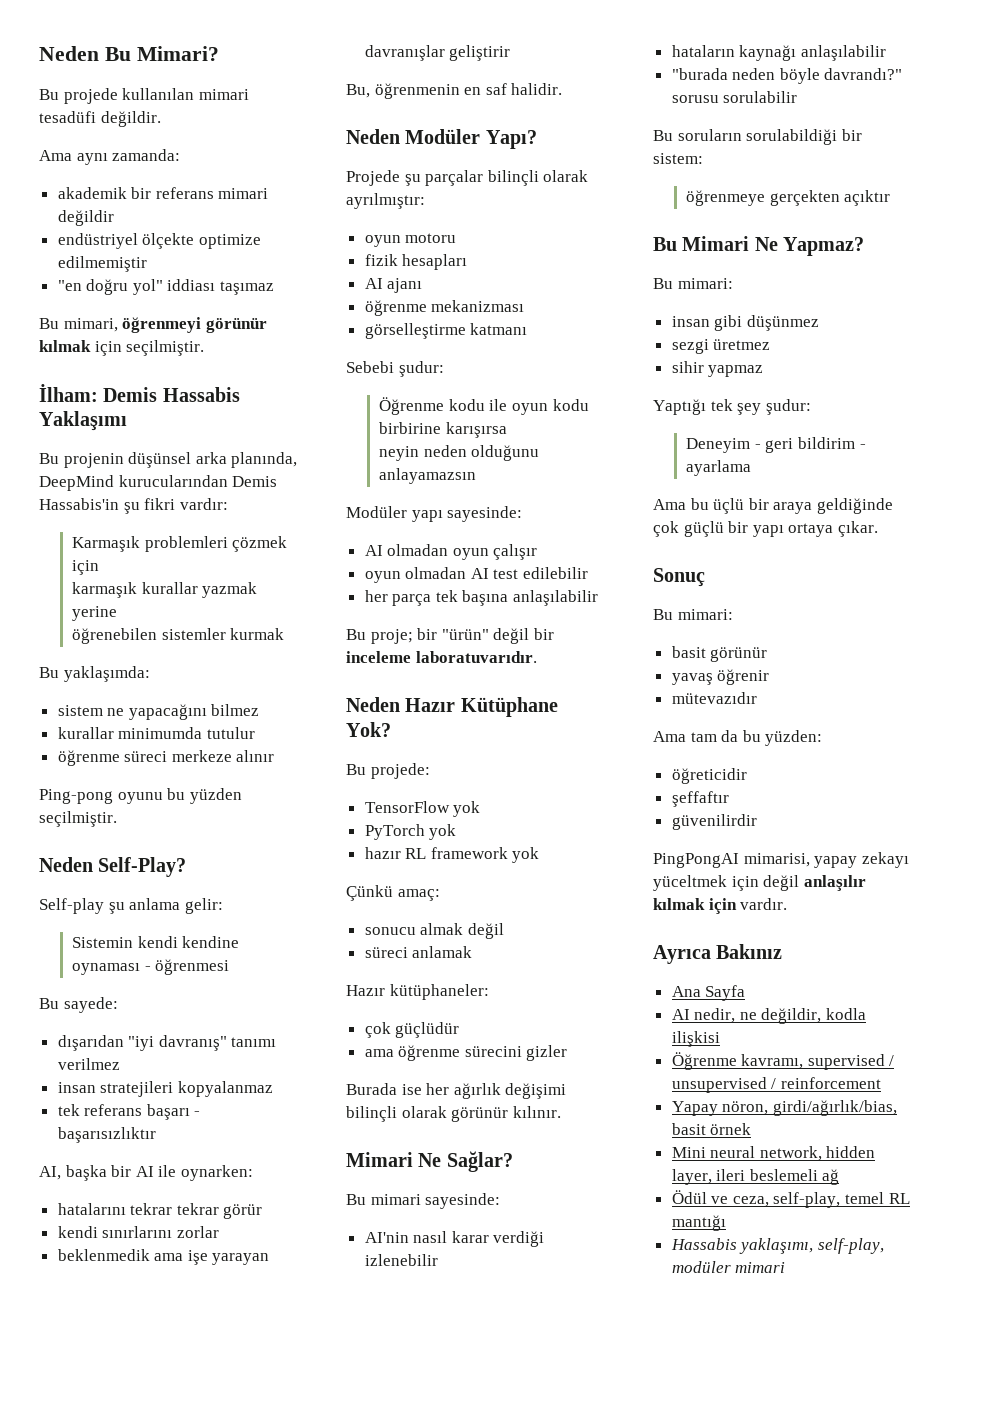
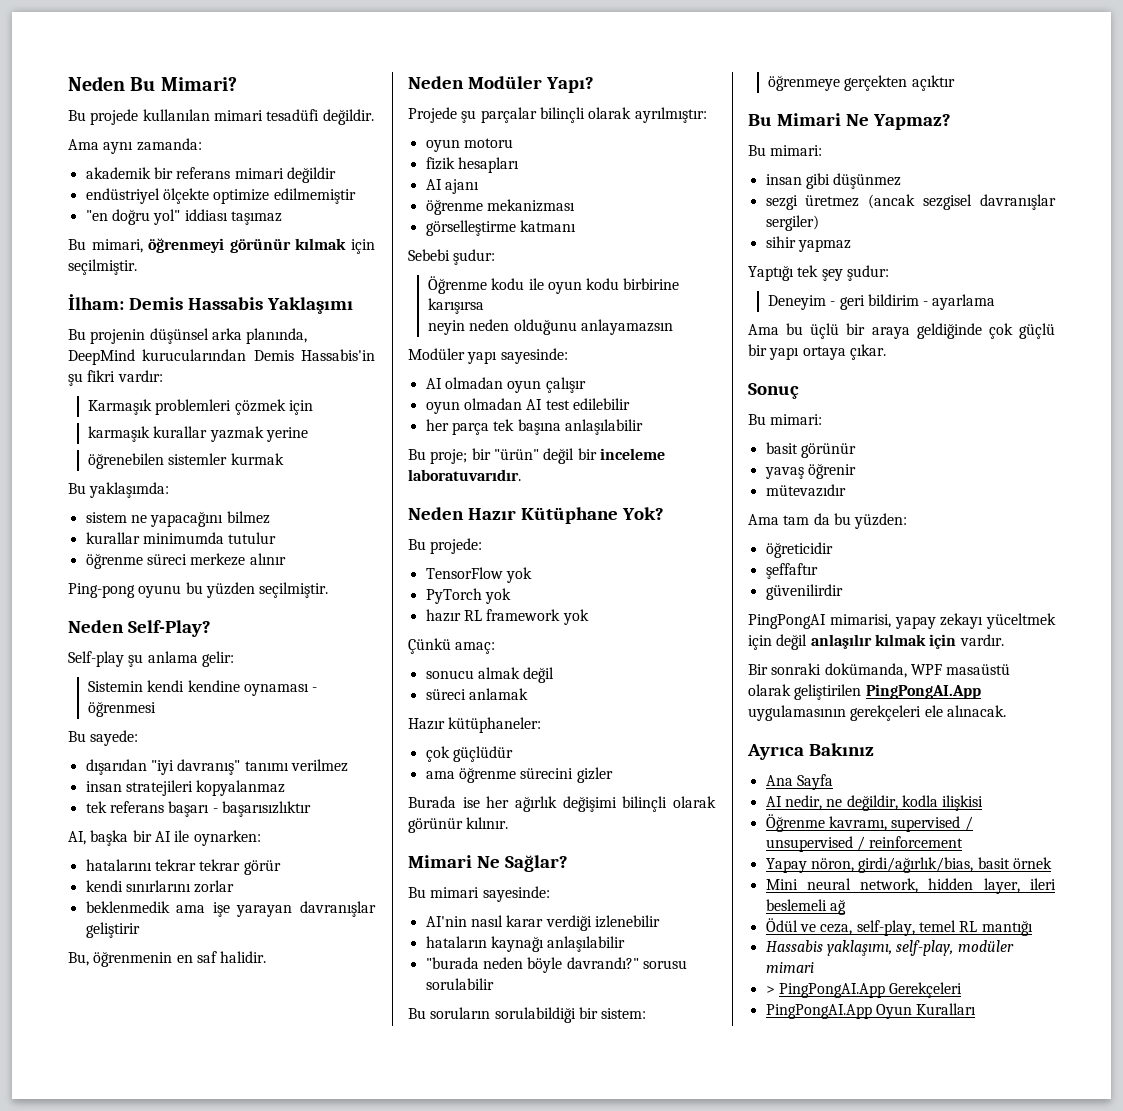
(771, 344) none -> [868,194,1056,210] [765,215,819,231] (ancak sezgisel davranışlar sergiler)
(788, 904) none -> [748,663,1011,678] [748,684,981,700] [748,705,1006,721] // Bir sonraki dokümanda, WPF masaüstü olarak geliştirilen PingPongAI.App uygulamasının gerekçeleri ele alınacak.
(786, 1267) none -> [765,982,963,998] [765,1003,977,1019] // > PingPongAI.App Gerekçeleri // PingPongAI.App Oyun Kuralları

